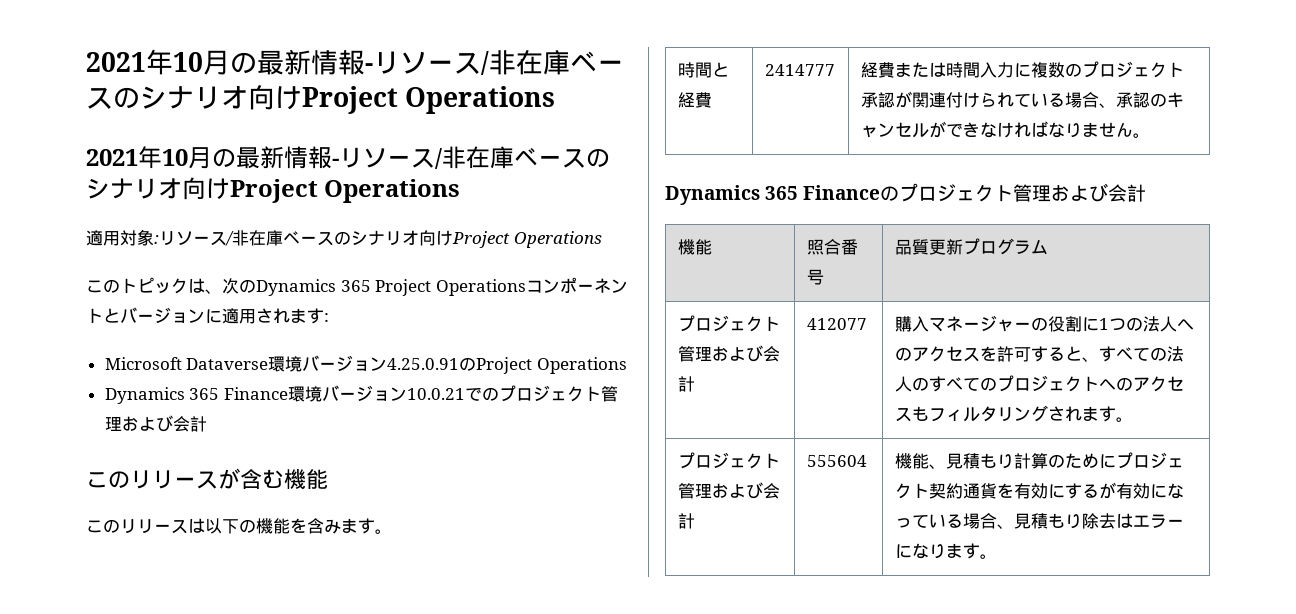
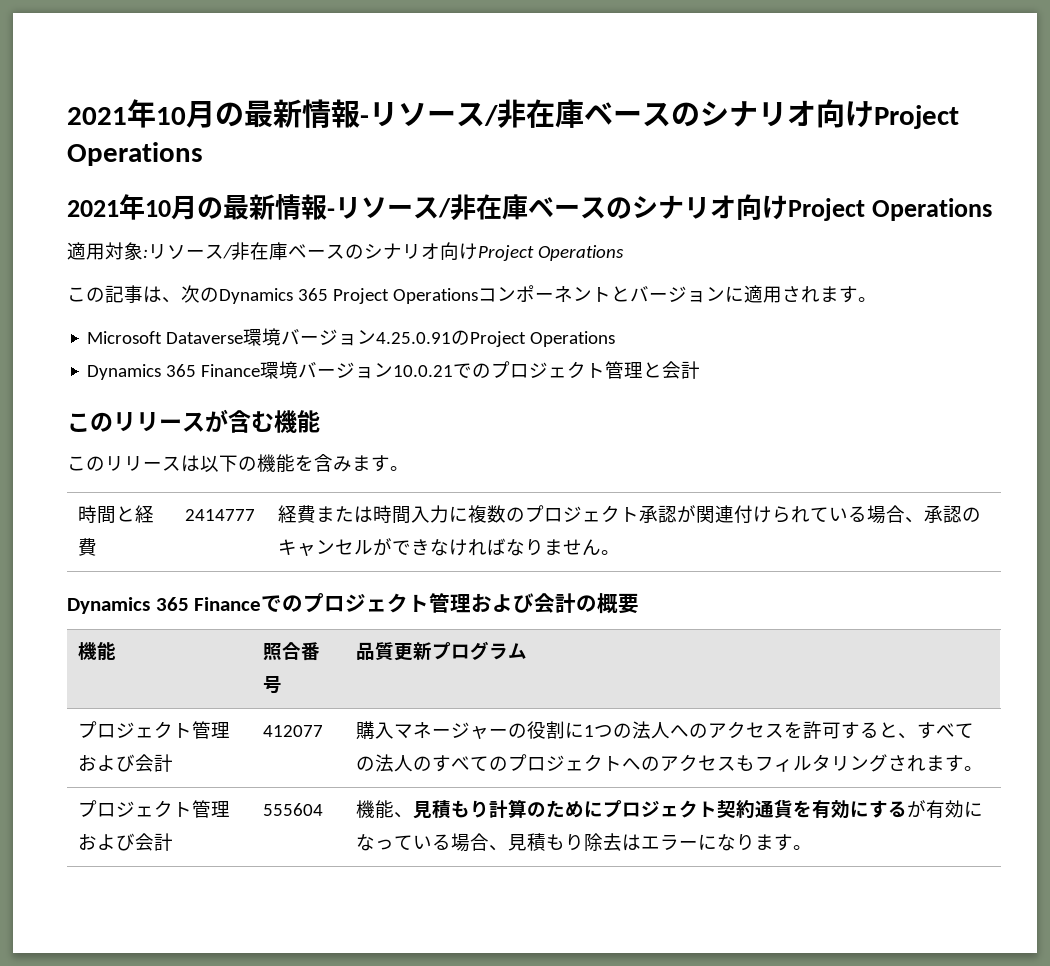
[120,277,188,294] トピック -> [105,285,143,303] 記事
[324,313,329,322] : -> [857,297,877,302] 。
[121,415,173,432] および -> [643,362,663,378] と
[880,183,1147,202] のプロジェクト管理および会計 -> [261,593,640,614] でのプロジェクト管理および会計の概要

